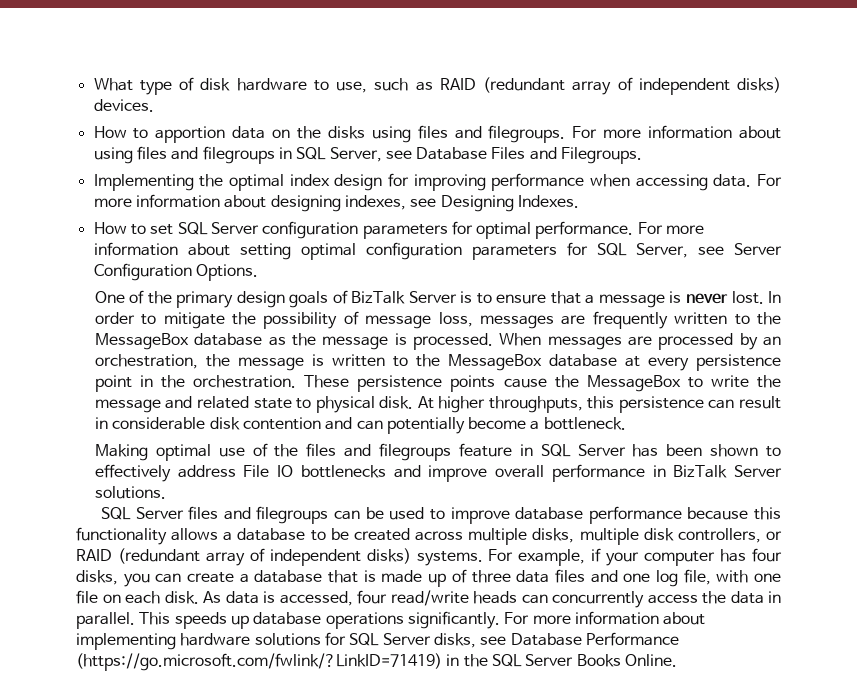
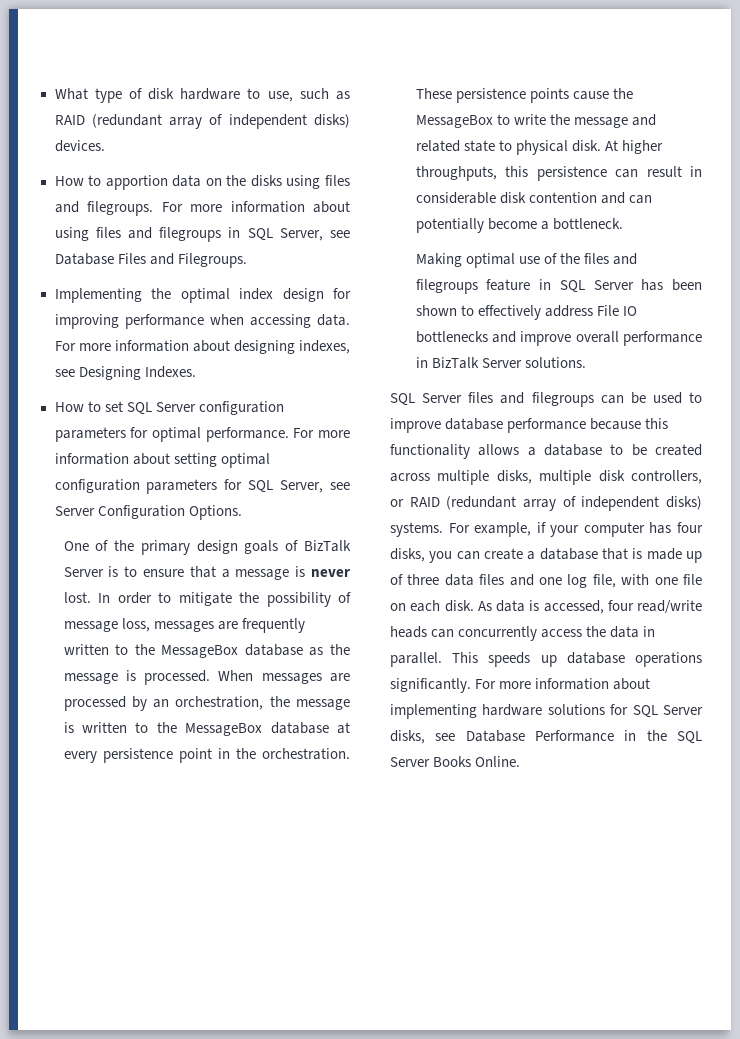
[76,653,442,671] (https://go.microsoft.com/fwlink/?LinkID=71419) -> (614, 736) none

